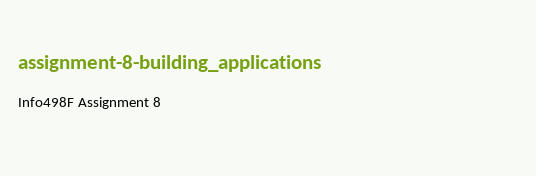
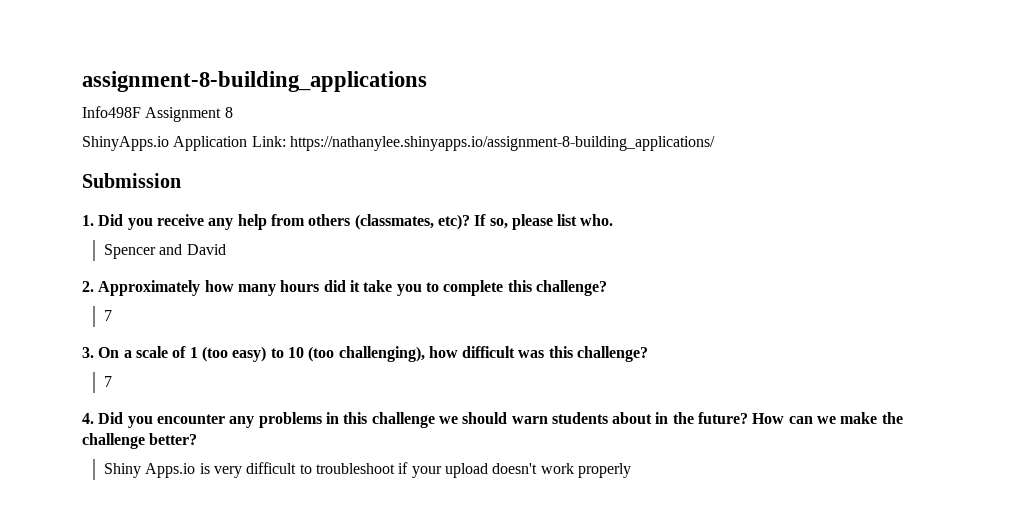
(161, 102) none -> [82,136,715,151] [82,173,181,188] [82,214,614,230] [104,244,226,259] [82,280,607,296] [104,310,113,321] [82,346,649,362] [104,376,113,387] [82,412,903,428] [82,433,198,449] [104,462,631,478] // ShinyApps.io Application Link: https://nathanylee.shinyapps.io/assignment-8-building_applications/ // Submission // 1. Did you receive any help from others (classmates, etc)? If so, please list who. // Spencer and David // 2. Approximately how many hours did it take you to complete this challenge? // 7 // 3. On a scale of 1 (too easy) to 10 (too challenging), how difficult was this challenge? // 7 // 4. Did you encounter any problems in this challenge we should warn students about in the future? How can we make the challenge better? // Shiny Apps.io is very difficult to troubleshoot if your upload doesn't work properly

